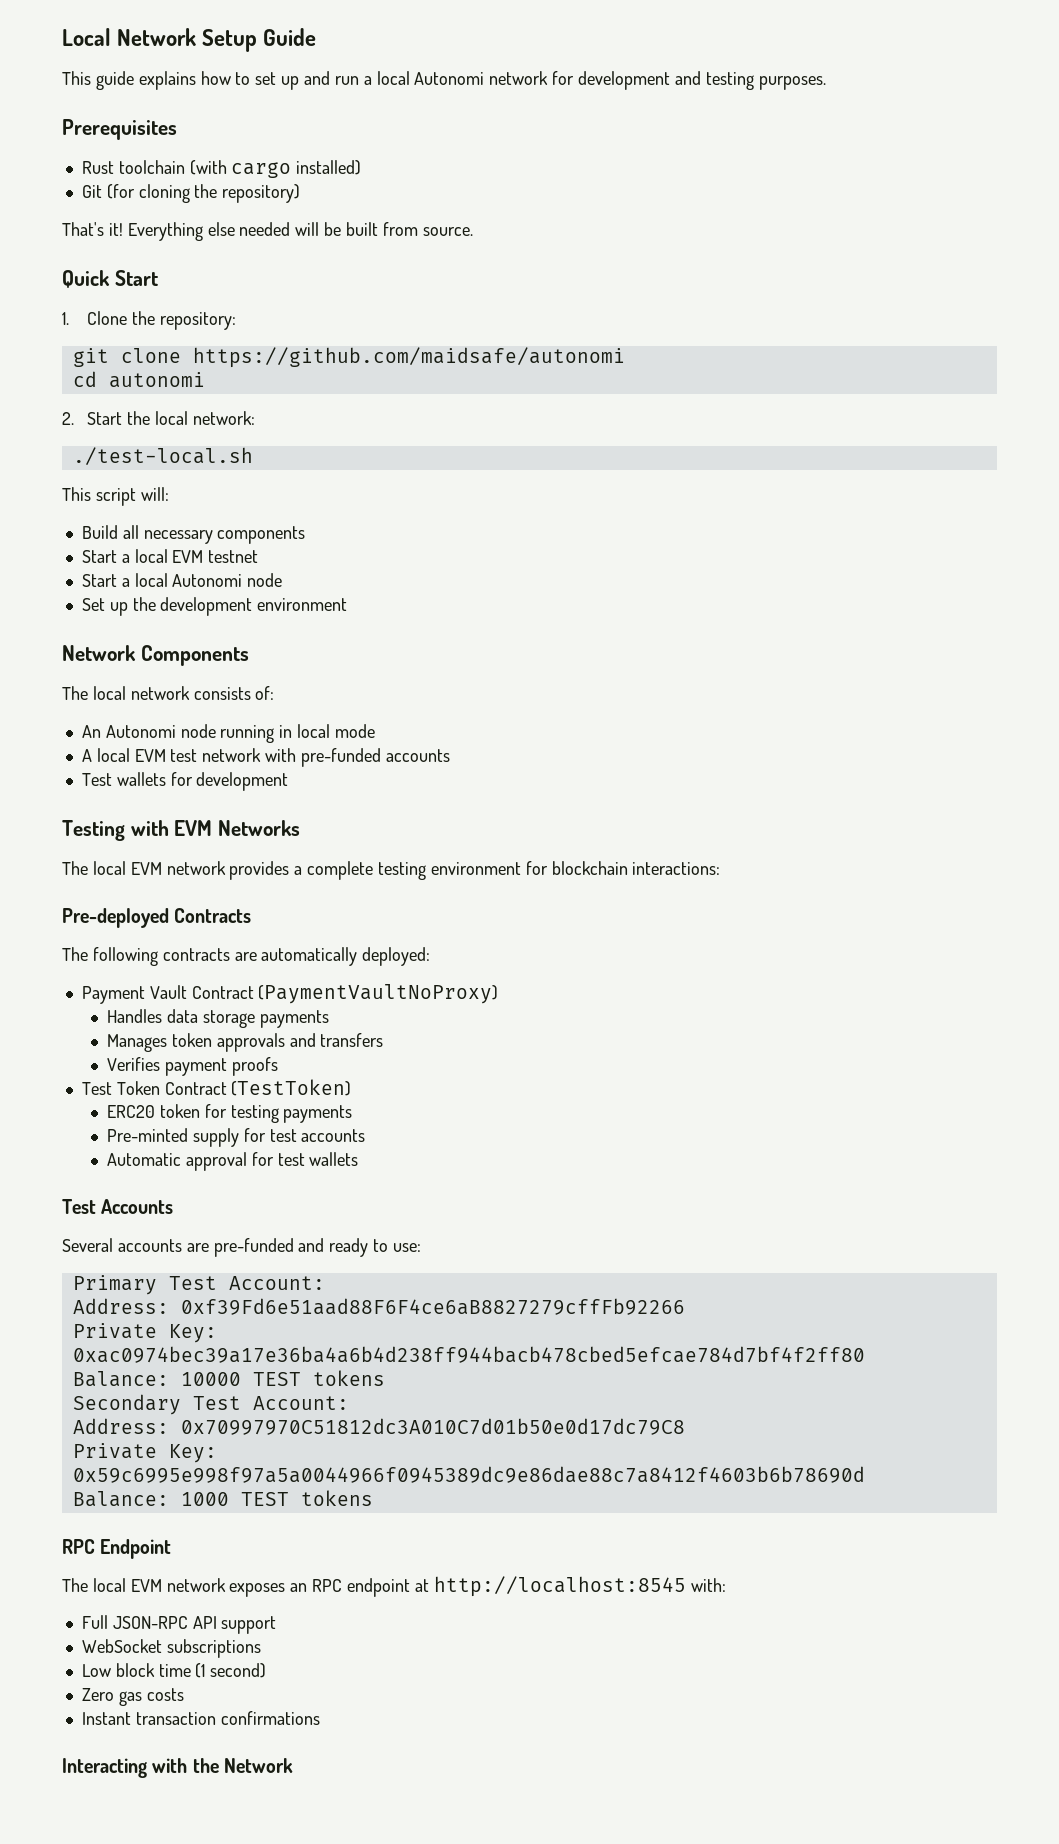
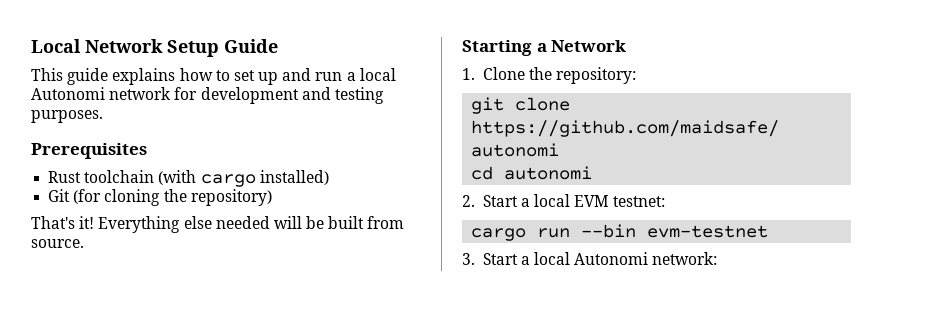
[62,270,158,288] Quick Start -> [462,40,627,56] Starting a Network
[126,411,255,425] [72,447,253,465] [62,487,169,506] [81,525,306,544] [81,549,259,563] [81,573,283,587] [81,597,348,616] [62,645,249,666] [62,686,275,700] [81,724,375,743] [81,748,450,767] [81,772,289,791] [62,820,301,841] [62,861,721,880] [62,908,252,928] [62,947,431,966] [81,984,499,1004] [106,1009,329,1028] [106,1033,384,1052] [106,1057,278,1076] [81,1079,352,1096] [106,1104,353,1123] [106,1128,366,1147] [106,1152,359,1171] [62,1199,174,1214] [62,1238,422,1257] [72,1275,325,1295] [72,1298,685,1315] [72,1323,217,1343] [72,1346,865,1363] [72,1370,385,1387] [72,1394,349,1415] [72,1418,685,1435] [72,1443,217,1463] [72,1466,865,1483] [72,1490,373,1507] [62,1539,172,1559] [62,1576,726,1597] [81,1615,277,1634] [81,1639,261,1658] [81,1663,267,1678] [81,1688,184,1706] [81,1711,320,1725] [62,1758,293,1778] the local network: // ./test-local.sh // This script will: // Build all necessary components // Start a local EVM testnet // Start a local Autonomi node // Set up the development environment // Network Components // The local network consists of: // An Autonomi node running in local mode // A local EVM test network with pre-funded accounts // Test wallets for development // Testing with EVM Networks // The local EVM network provides a complete testing environment for blockchain interactions: // Pre-deployed Contracts // The following contracts are automatically deployed: // Payment Vault Contract (PaymentVaultNoProxy) // Handles data storage payments // Manages token approvals and transfers // Verifies payment proofs // Test Token Contract (TestToken) // ERC20 token for testing payments // Pre-minted supply for test accounts // Automatic approval for test wallets // Test Accounts // Several accounts are pre-funded and ready to use: // Primary Test Account: // Address: 0xf39Fd6e51aad88F6F4ce6aB8827279cffFb92266 // Private Key: 0xac0974bec39a17e36ba4a6b4d238ff944bacb478cbed5efcae784d7bf4f2ff80 // Balance: 10000 TEST tokens // Secondary Test Account: // Address: 0x70997970C51812dc3A010C7d01b50e0d17dc79C8 // Private Key: 0x59c6995e998f97a5a0044966f0945389dc9e86dae88c7a8412f4603b6b78690d // Balance: 1000 TEST tokens // RPC Endpoint // The local EVM network exposes an RPC endpoint at http://localhost:8545 with: // Full JSON-RPC API support // WebSocket subscriptions // Low block time (1 second) // Zero gas costs // Instant transaction confirmations // Interacting with the Network -> [520,194,666,207] [471,224,769,241] [462,252,718,265] a local EVM testnet: // cargo run --bin evm-testnet // 3. Start a local Autonomi network:

